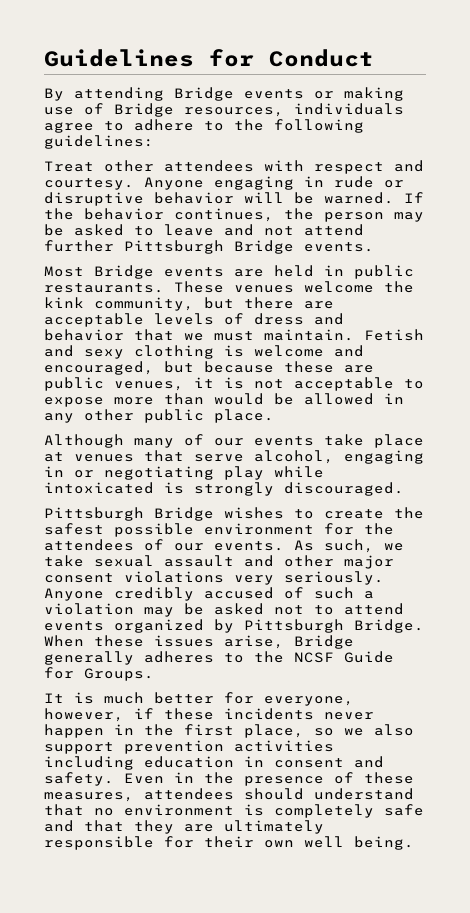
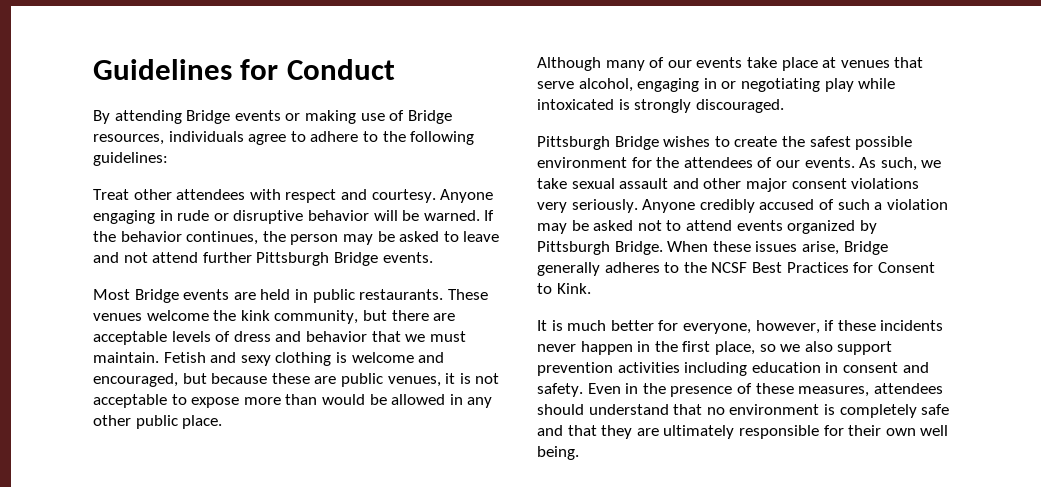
[344,651,394,663] [44,667,154,681] Guide for Groups. -> [751,262,935,273] [537,283,591,294] Best Practices for Consent to Kink.

